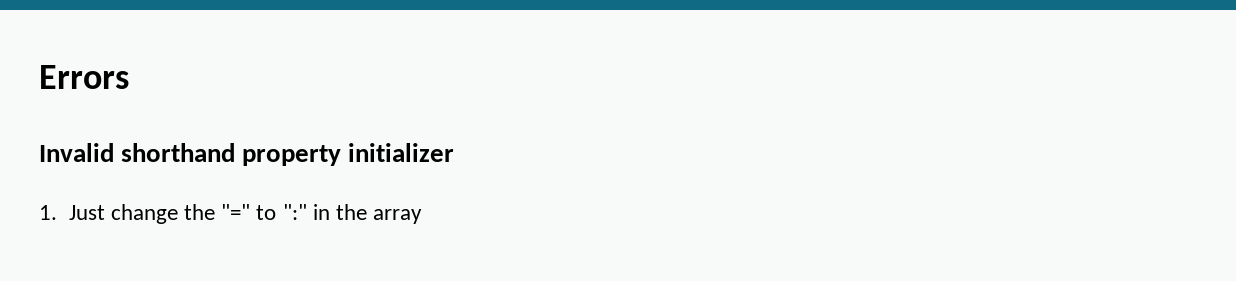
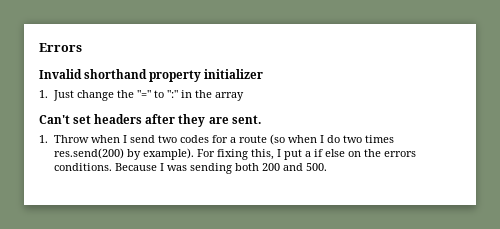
(423, 216) none -> [39,114,261,127] [39,134,394,145] [53,148,416,160] [53,163,327,174] // Can't set headers after they are sent. // 1. Throw when I send two codes for a route (so when I do two times res.send(200) by example). For fixing this, I put a if else on the errors conditions. Because I was sending both 200 and 500.

